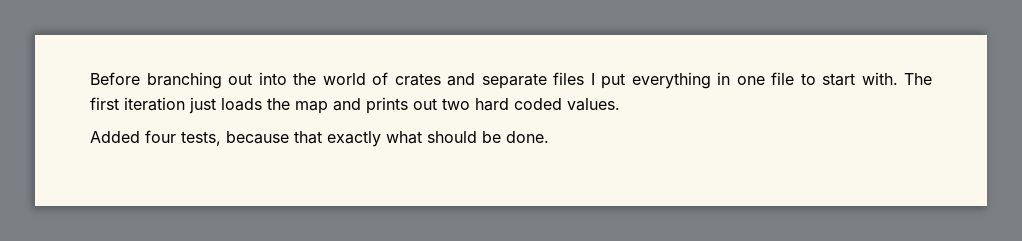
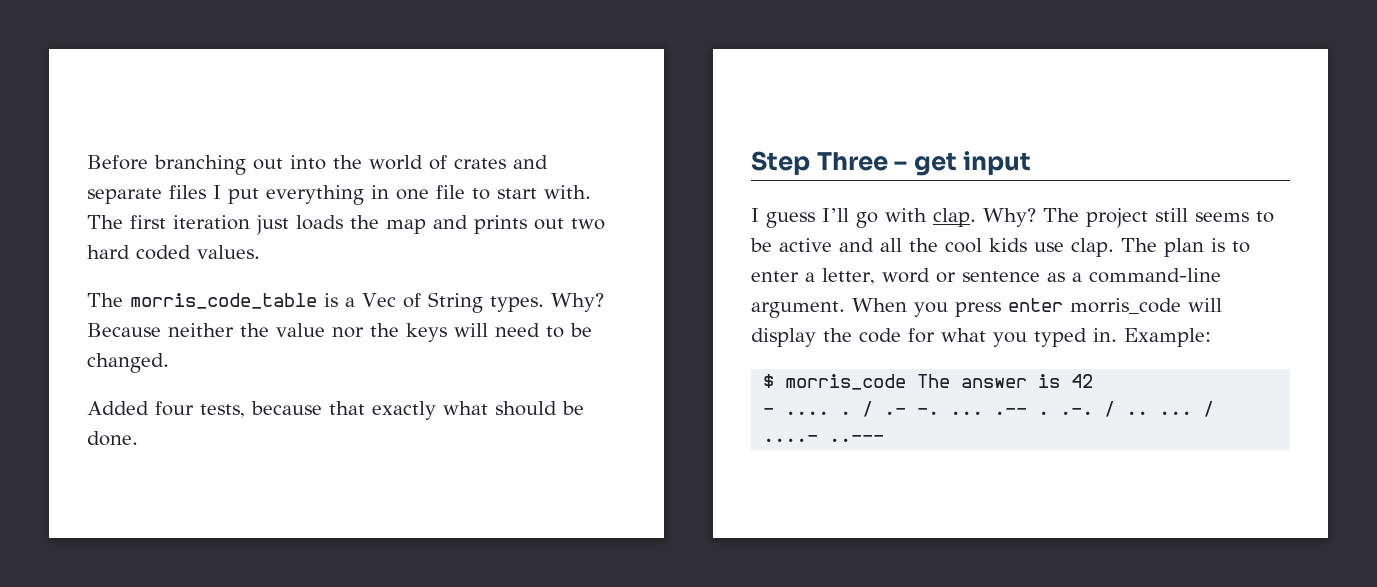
(620, 104) none -> [87,292,604,313] [87,323,592,342] [87,353,169,373] // The morris_code_table is a Vec of String types. Why? Because neither the value nor the keys will need to be changed.
(549, 137) none -> [751,151,1032,176] [751,208,1274,228] [750,238,1250,257] [751,268,1221,285] [751,298,1222,318] [751,328,1211,347] [763,374,1094,390] [763,401,1215,417] [763,435,885,442] // Step Three – get input // I guess I’ll go with clap. Why? The project still seems to be active and all the cool kids use clap. The plan is to enter a letter, word or sentence as a command-line argument. When you press enter morris_code will display the code for what you typed in. Example: // $ morris_code The answer is 42 // - .... . / .- -. ... .-- . .-. / .. ... / ....- ..---

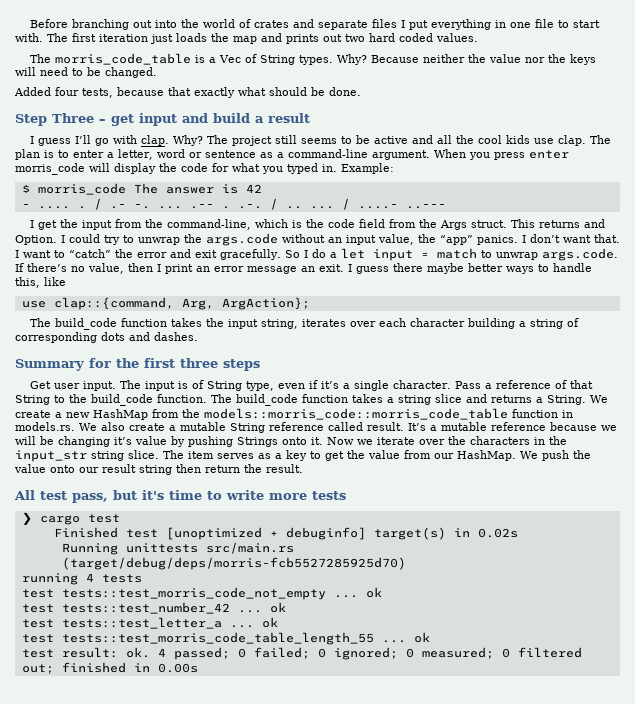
(1032, 163) none -> [182,113,310,123] and build a result
(885, 438) none -> [29,219,605,230] [15,233,620,246] [15,248,618,261] [15,263,592,274] [15,277,66,288] [21,297,310,310] [29,318,579,330] [15,332,198,343] [15,358,260,371] [29,380,593,391] [15,394,608,406] [15,408,573,420] [15,422,617,433] [15,436,567,447] [15,450,591,462] [14,464,303,475] [14,490,346,503] [21,512,120,525] [53,527,518,540] [61,542,294,555] [61,557,406,570] [21,573,142,585] [21,587,382,600] [21,602,286,614] [21,617,278,629] [21,632,430,645] [21,647,582,660] [21,662,198,674] // I get the input from the command-line, which is the code field from the Args struct. This returns and Option. I could try to unwrap the args.code without an input value, the “app” panics. I don’t want that. I want to “catch” the error and exit gracefully. So I do a let input = match to unwrap args.code. If there’s no value, then I print an error message an exit. I guess there maybe better ways to handle this, like // use clap::{command, Arg, ArgAction}; // The build_code function takes the input string, iterates over each character building a string of corresponding dots and dashes. // Summary for the first three steps // Get user input. The input is of String type, even if it’s a single character. Pass a reference of that String to the build_code function. The build_code function takes a string slice and returns a String. We create a new HashMap from the models::morris_code::morris_code_table function in models.rs. We also create a mutable String reference called result. It’s a mutable reference because we will be changing it’s value by pushing Strings onto it. Now we iterate over the characters in the input_str string slice. The item serves as a key to get the value from our HashMap. We push the value onto our result string then return the result. // All test pass, but it's time to write more tests // ❯ cargo test // Finished test [unoptimized + debuginfo] target(s) in 0.02s // Running unittests src/main.rs (target/debug/deps/morris-fcb5527285925d70) // running 4 tests // test tests::test_morris_code_not_empty ... ok // test tests::test_number_42 ... ok // test tests::test_letter_a ... ok // test tests::test_morris_code_table_length_55 ... ok // test result: ok. 4 passed; 0 failed; 0 ignored; 0 measured; 0 filtered out; finished in 0.00s

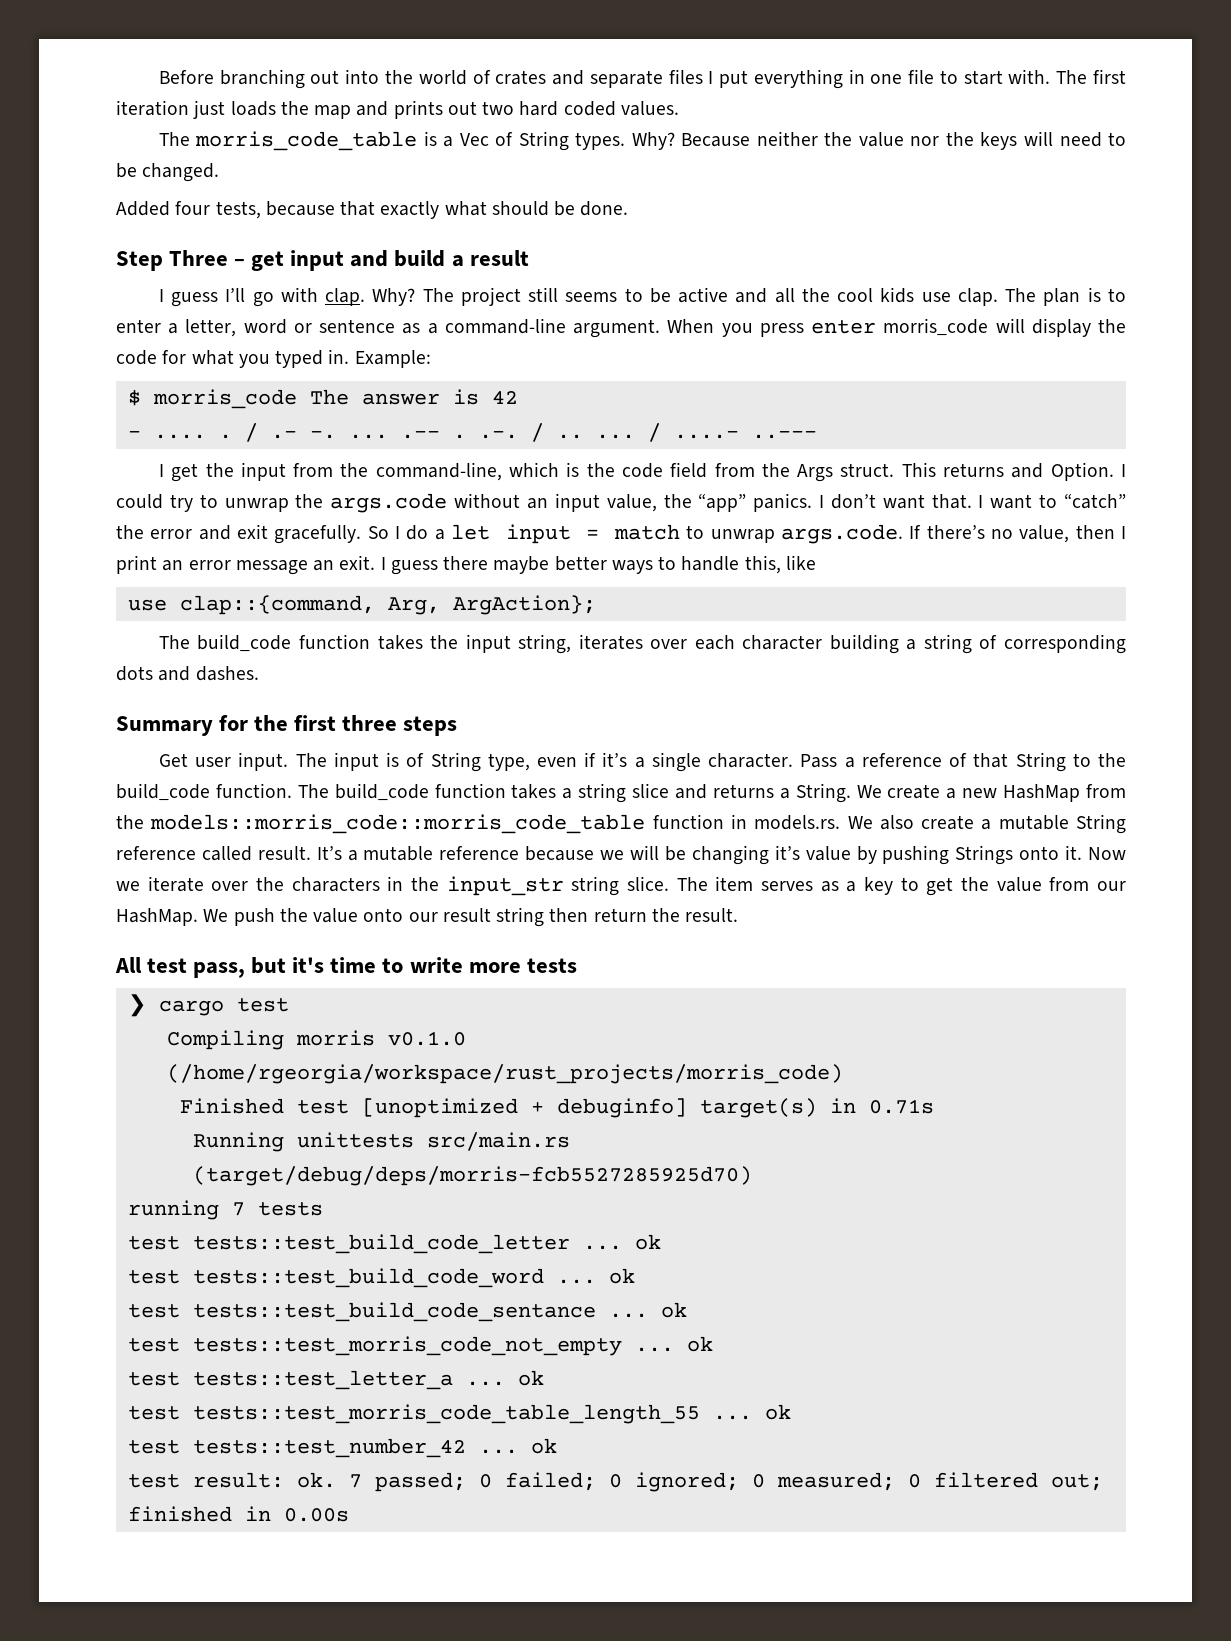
(120, 518) none -> [166,1030,466,1050] [166,1064,843,1084] // Compiling morris v0.1.0 (/home/rgeorgia/workspace/rust_projects/morris_code)
[477,528,518,538] 0.02s -> [868,1099,934,1114] 0.71s
[85,573,94,582] 4 -> [231,1202,245,1216] 7
[61,587,382,600] [21,602,230,614] tests::test_morris_code_not_empty ... ok // test tests::test_number_42 -> [192,1234,661,1254] [127,1268,635,1288] [127,1302,687,1322] [127,1336,622,1356] tests::test_build_code_letter ... ok // test tests::test_build_code_word ... ok // test tests::test_build_code_sentance ... ok // test tests::test_morris_code_not_empty
(430, 637) none -> [127,1438,557,1458] // test tests::test_number_42 ... ok
[157,648,166,657] 4 -> [348,1474,362,1488] 7

